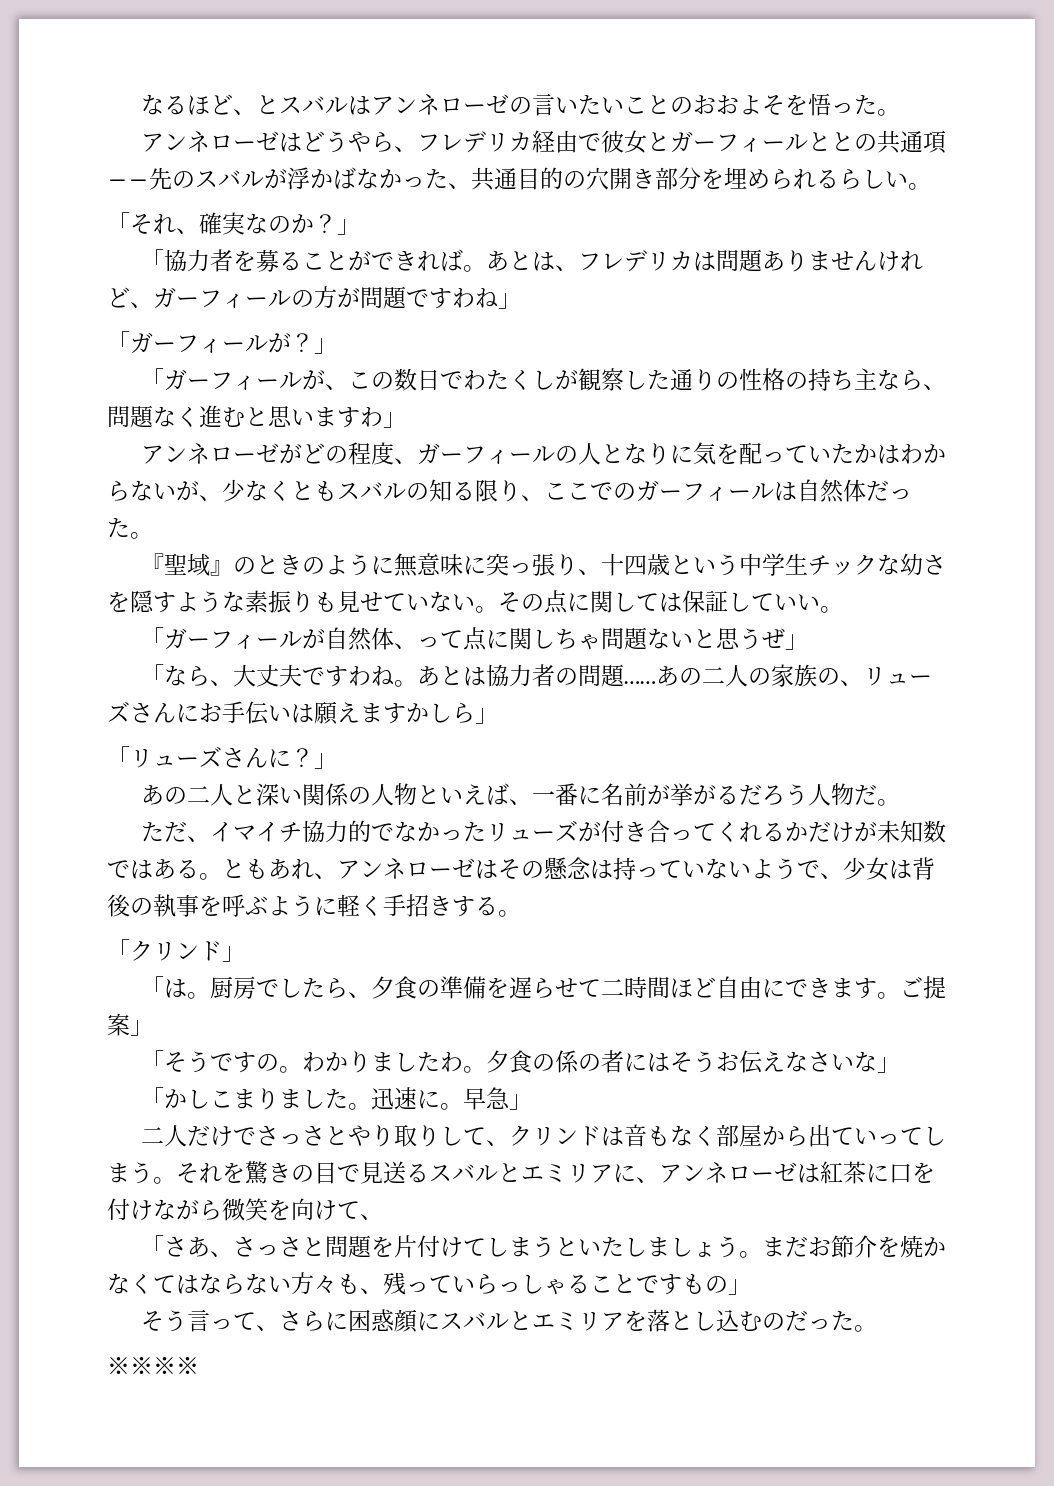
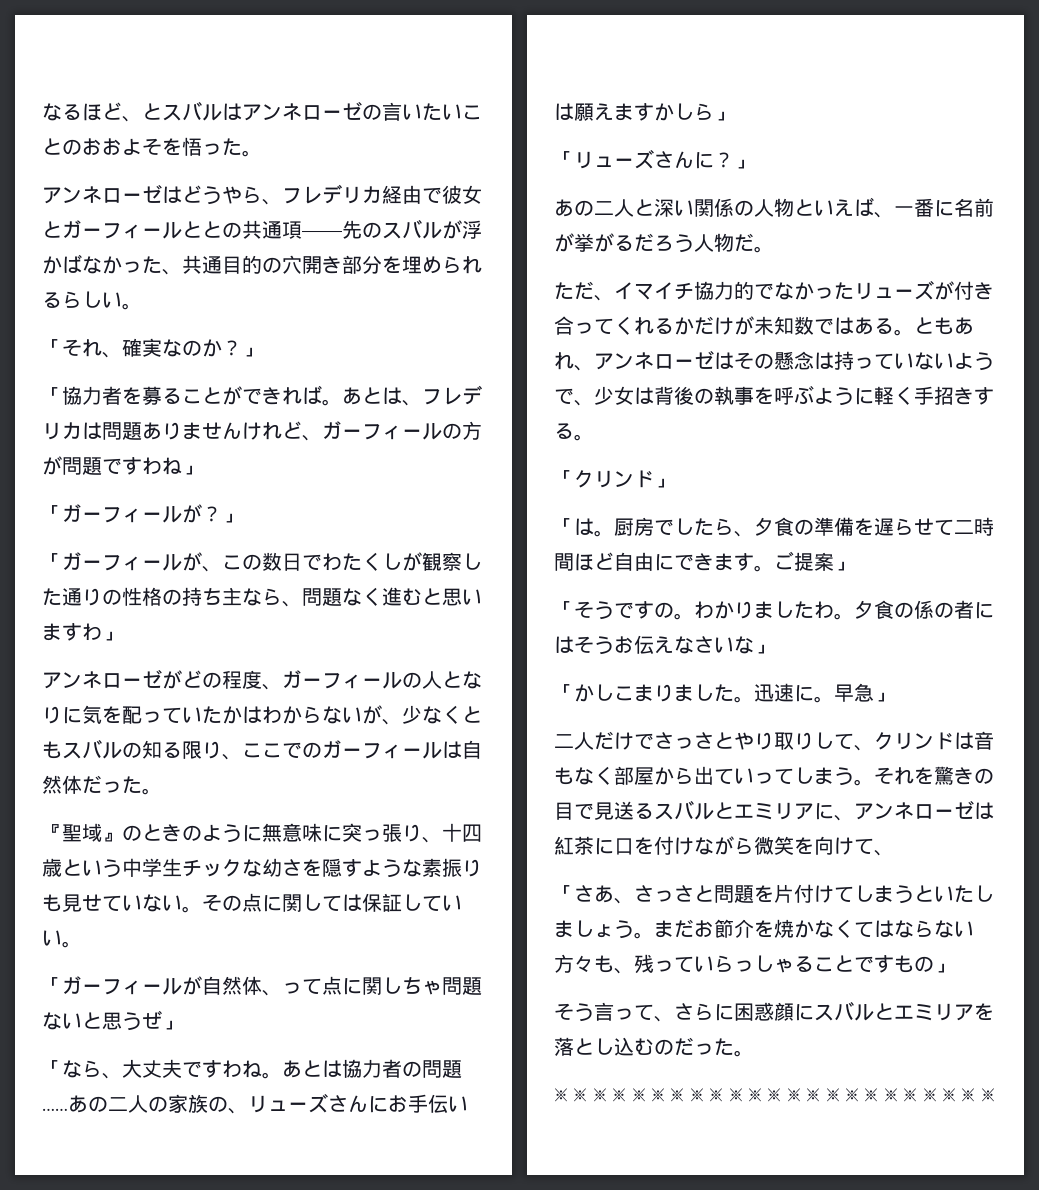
[107,1357,199,1374] ※※※※ -> [554,1088,995,1102] ※ ※ ※ ※ ※ ※ ※ ※ ※ ※ ※ ※ ※ ※ ※ ※ ※ ※ ※ ※ ※ ※ ※

